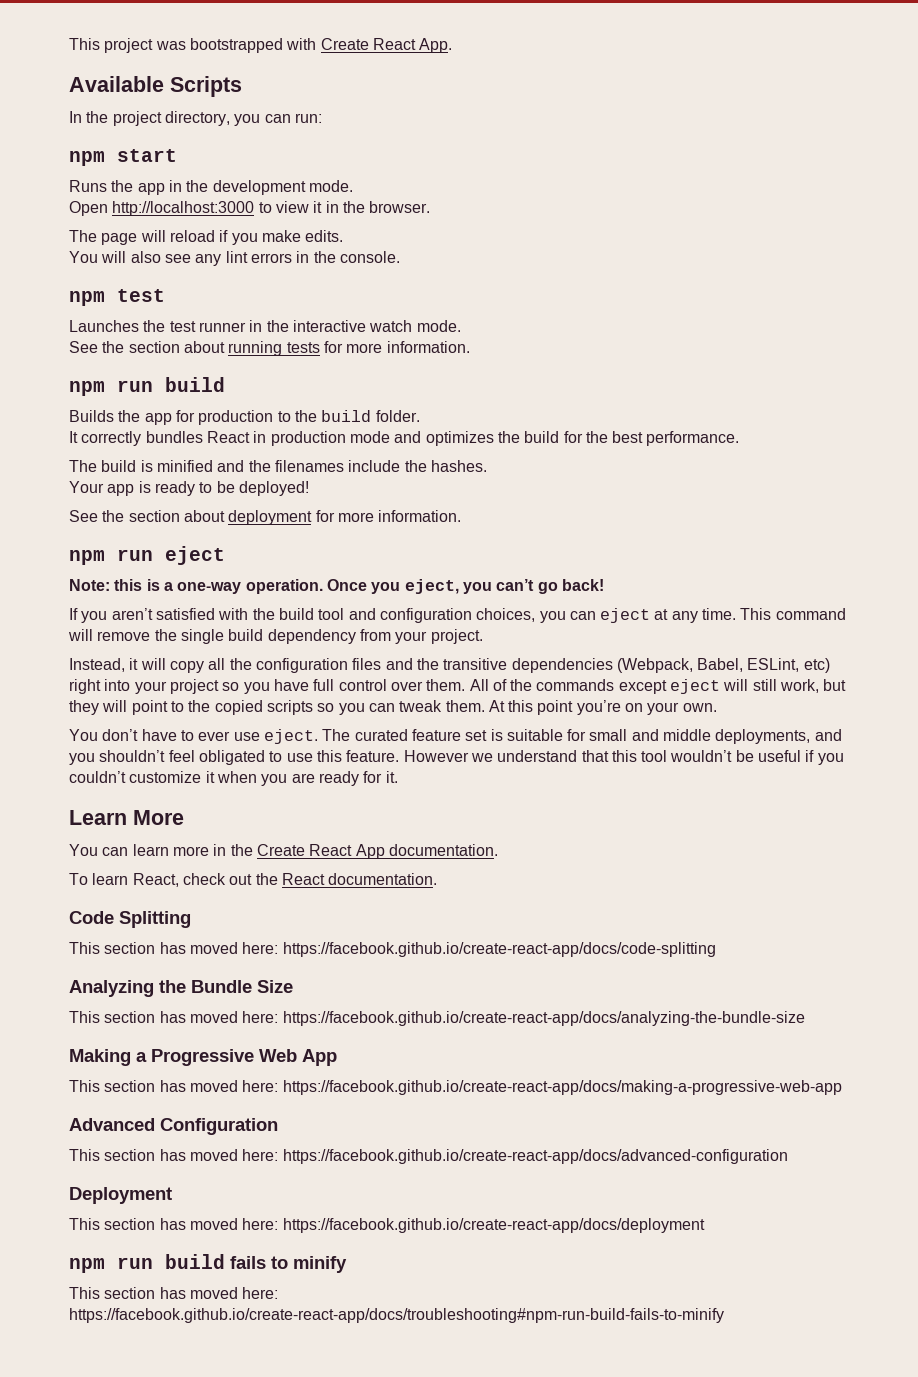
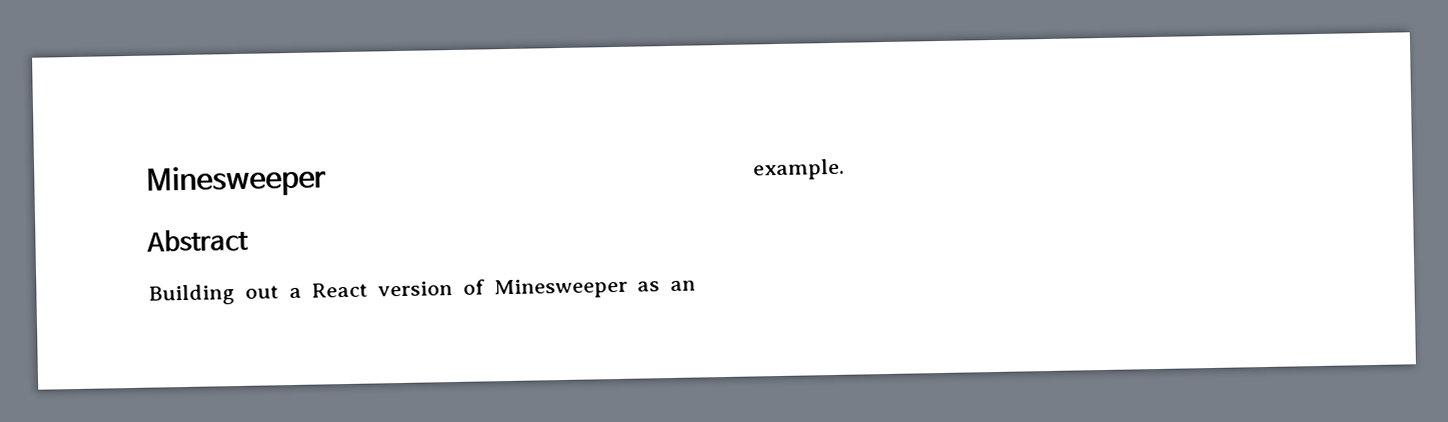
[69,38,453,53] [69,76,242,97] [69,111,322,126] [69,149,177,166] [69,180,353,195] [69,201,431,216] [69,230,344,245] [69,251,400,266] [69,289,165,306] [69,320,461,332] [69,341,470,356] [69,377,225,396] [69,410,420,425] [69,431,740,446] [69,460,487,472] [69,481,309,496] [69,510,462,525] [69,546,225,565] [69,579,604,594] [69,608,846,623] [68,629,483,644] [69,658,830,673] [69,679,847,694] [69,700,717,715] [69,729,842,744] [69,750,844,765] [69,771,398,786] [69,810,184,825] [69,844,498,859] [69,873,438,887] [69,911,191,928] [69,942,716,957] [69,980,293,997] [69,1011,805,1026] [69,1049,337,1066] [69,1080,842,1095] [69,1118,278,1135] [69,1149,788,1164] [69,1187,172,1204] [69,1218,705,1233] [69,1254,347,1273] [69,1287,279,1299] [69,1308,724,1323] This project was bootstrapped with Create React App. // Available Scripts // In the project directory, you can run: // npm start // Runs the app in the development mode. // Open http://localhost:3000 to view it in the browser. // The page will reload if you make edits. // You will also see any lint errors in the console. // npm test // Launches the test runner in the interactive watch mode. // See the section about running tests for more information. // npm run build // Builds the app for production to the build folder. // It correctly bundles React in production mode and optimizes the build for the best performance. // The build is minified and the filenames include the hashes. // Your app is ready to be deployed! // See the section about deployment for more information. // npm run eject // Note: this is a one-way operation. Once you eject, you can’t go back! // If you aren’t satisfied with the build tool and configuration choices, you can eject at any time. This command will remove the single build dependency from your project. // Instead, it will copy all the configuration files and the transitive dependencies (Webpack, Babel, ESLint, etc) right into your project so you have full control over them. All of the commands except eject will still work, but they will point to the copied scripts so you can tweak them. At this point you’re on your own. // You don’t have to ever use eject. The curated feature set is suitable for small and middle deployments, and you shouldn’t feel obligated to use this feature. However we understand that this tool wouldn’t be useful if you couldn’t customize it when you are ready for it. // Learn More // You can learn more in the Create React App documentation. // To learn React, check out the React documentation. // Code Splitting // This section has moved here: https://facebook.github.io/create-react-app/docs/code-splitting // Analyzing the Bundle Size // This section has moved here: https://facebook.github.io/create-react-app/docs/analyzing-the-bundle-size // Making a Progressive Web App // This section has moved here: https://facebook.github.io/create-react-app/docs/making-a-progressive-web-app // Advanced Configuration // This section has moved here: https://facebook.github.io/create-react-app/docs/advanced-configuration // Deployment // This section has moved here: https://facebook.github.io/create-react-app/docs/deployment // npm run build fails to minify // This section has moved here: https://facebook.github.io/create-react-app/docs/troubleshooting#npm-run-build-fails-to-minify -> [146,164,327,198] [146,228,249,253] [148,277,696,306] [753,158,845,181] Minesweeper // Abstract // Building out a React version of Minesweeper as an example.

